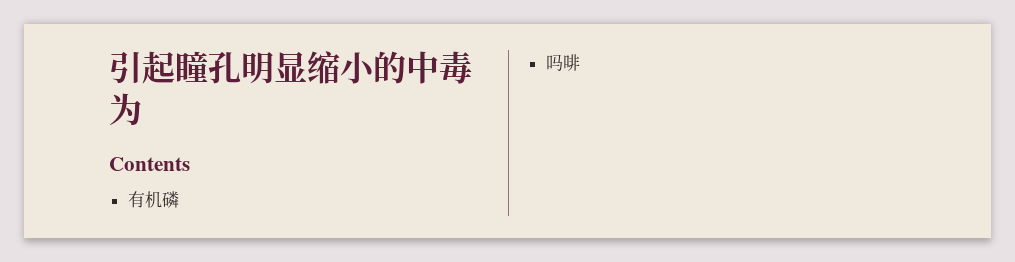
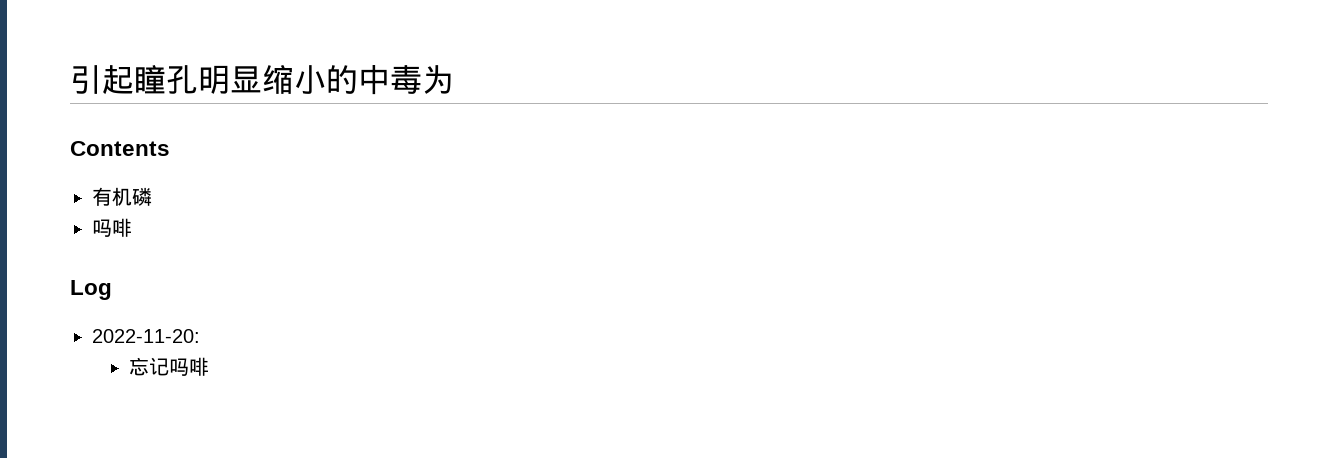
(580, 62) none -> [70,280,112,300] [92,329,200,343] [129,357,210,376] // Log // 2022-11-20: // 忘记吗啡

